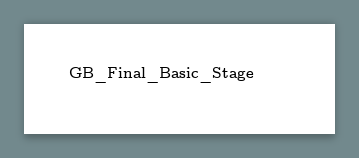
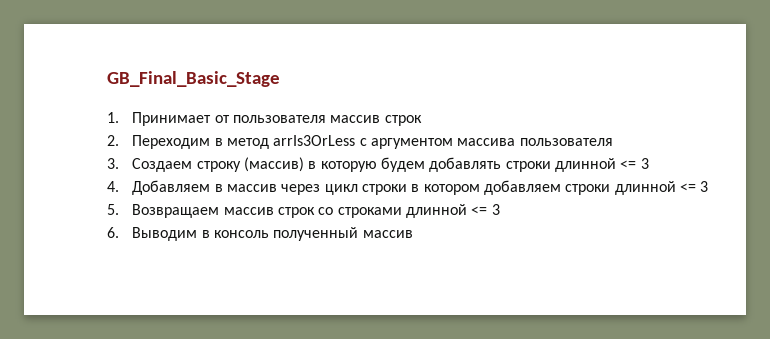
(254, 75) none -> [107,112,422,126] [107,135,613,149] [107,157,649,172] [107,180,709,195] [107,204,500,218] [107,227,413,241] // 1. Принимает от пользователя массив строк // 2. Переходим в метод arrIs3OrLess с аргументом массива пользователя // 3. Создаем строку (массив) в которую будем добавлять строки длинной <= 3 // 4. Добавляем в массив через цикл строки в котором добавляем строки длинной <= 3 // 5. Возвращаем массив строк со строками длинной <= 3 // 6. Выводим в консоль полученный массив

